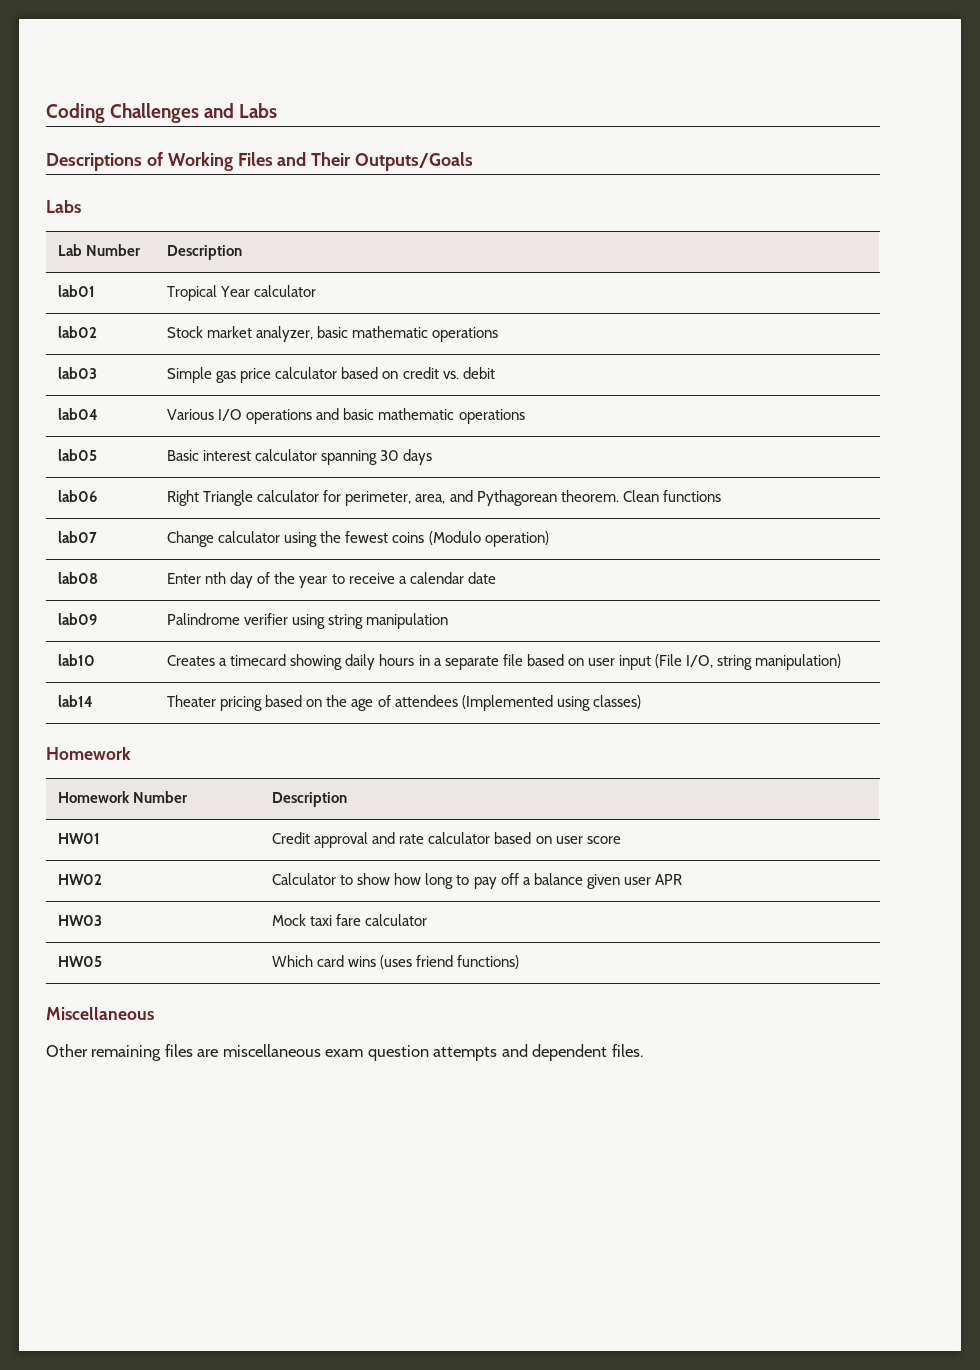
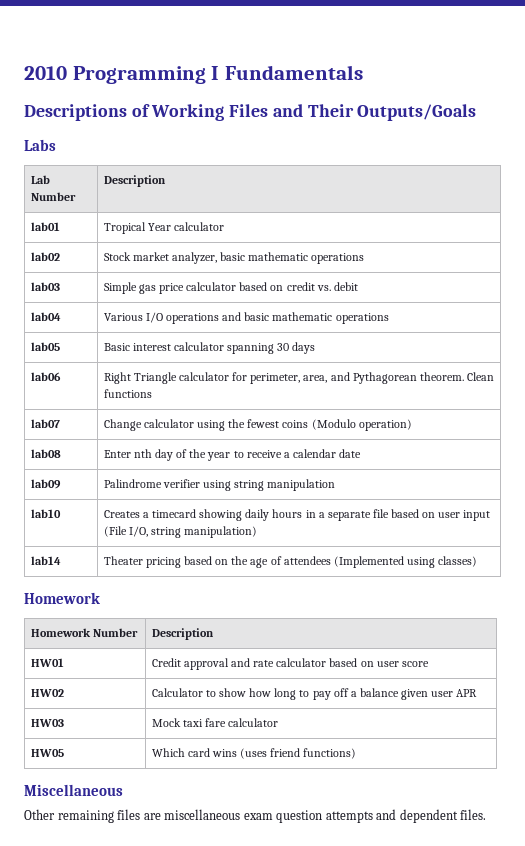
[46,103,278,123] Coding Challenges and Labs -> [24,65,363,84] 2010 Programming I Fundamentals

